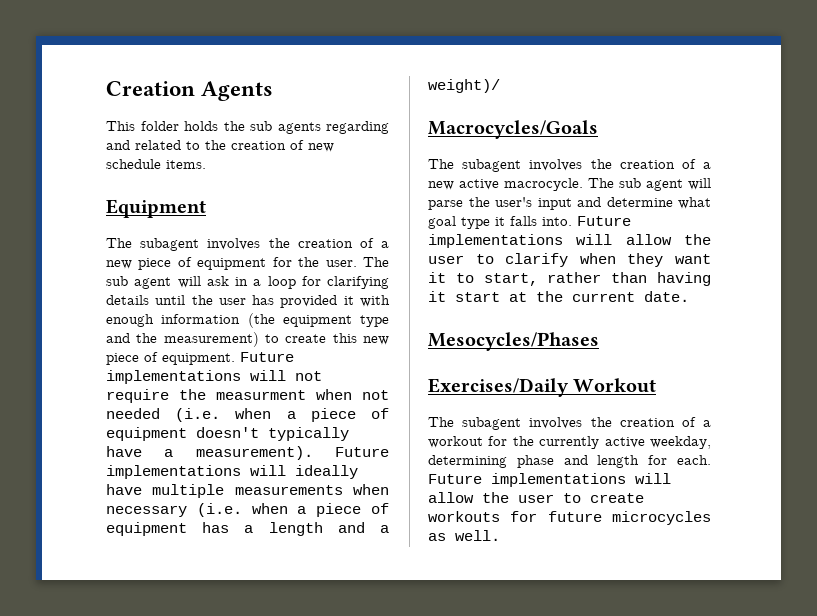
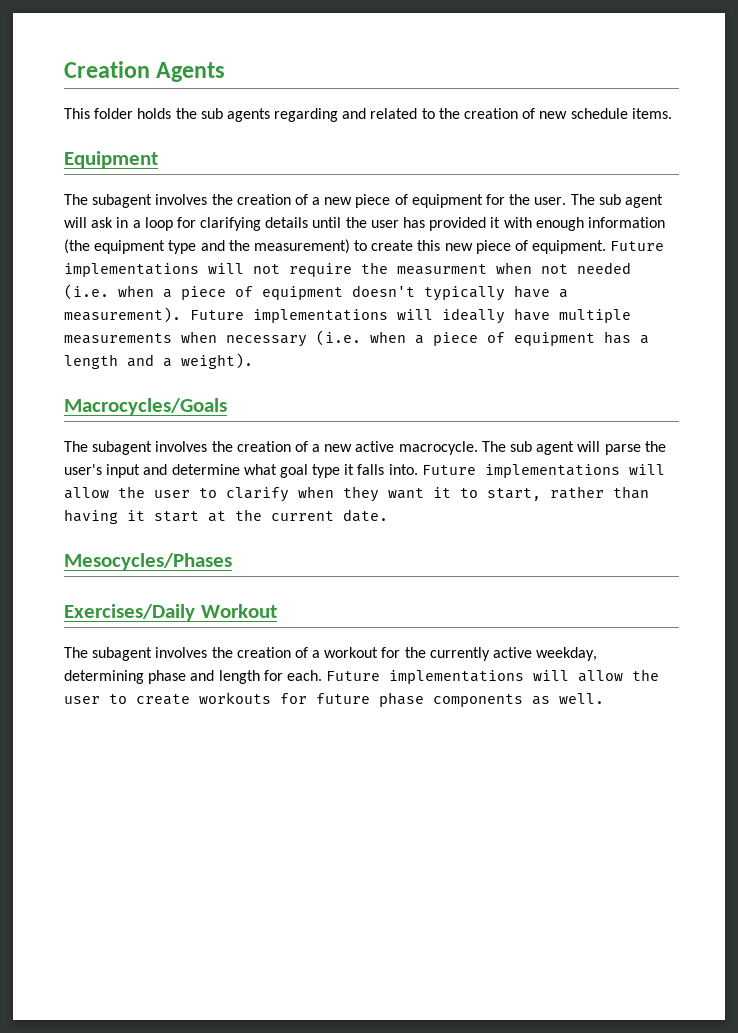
[428,79,500,93] weight)/ -> [181,353,253,369] weight).
[612,511,711,525] microcycles -> [379,692,523,707] phase components

